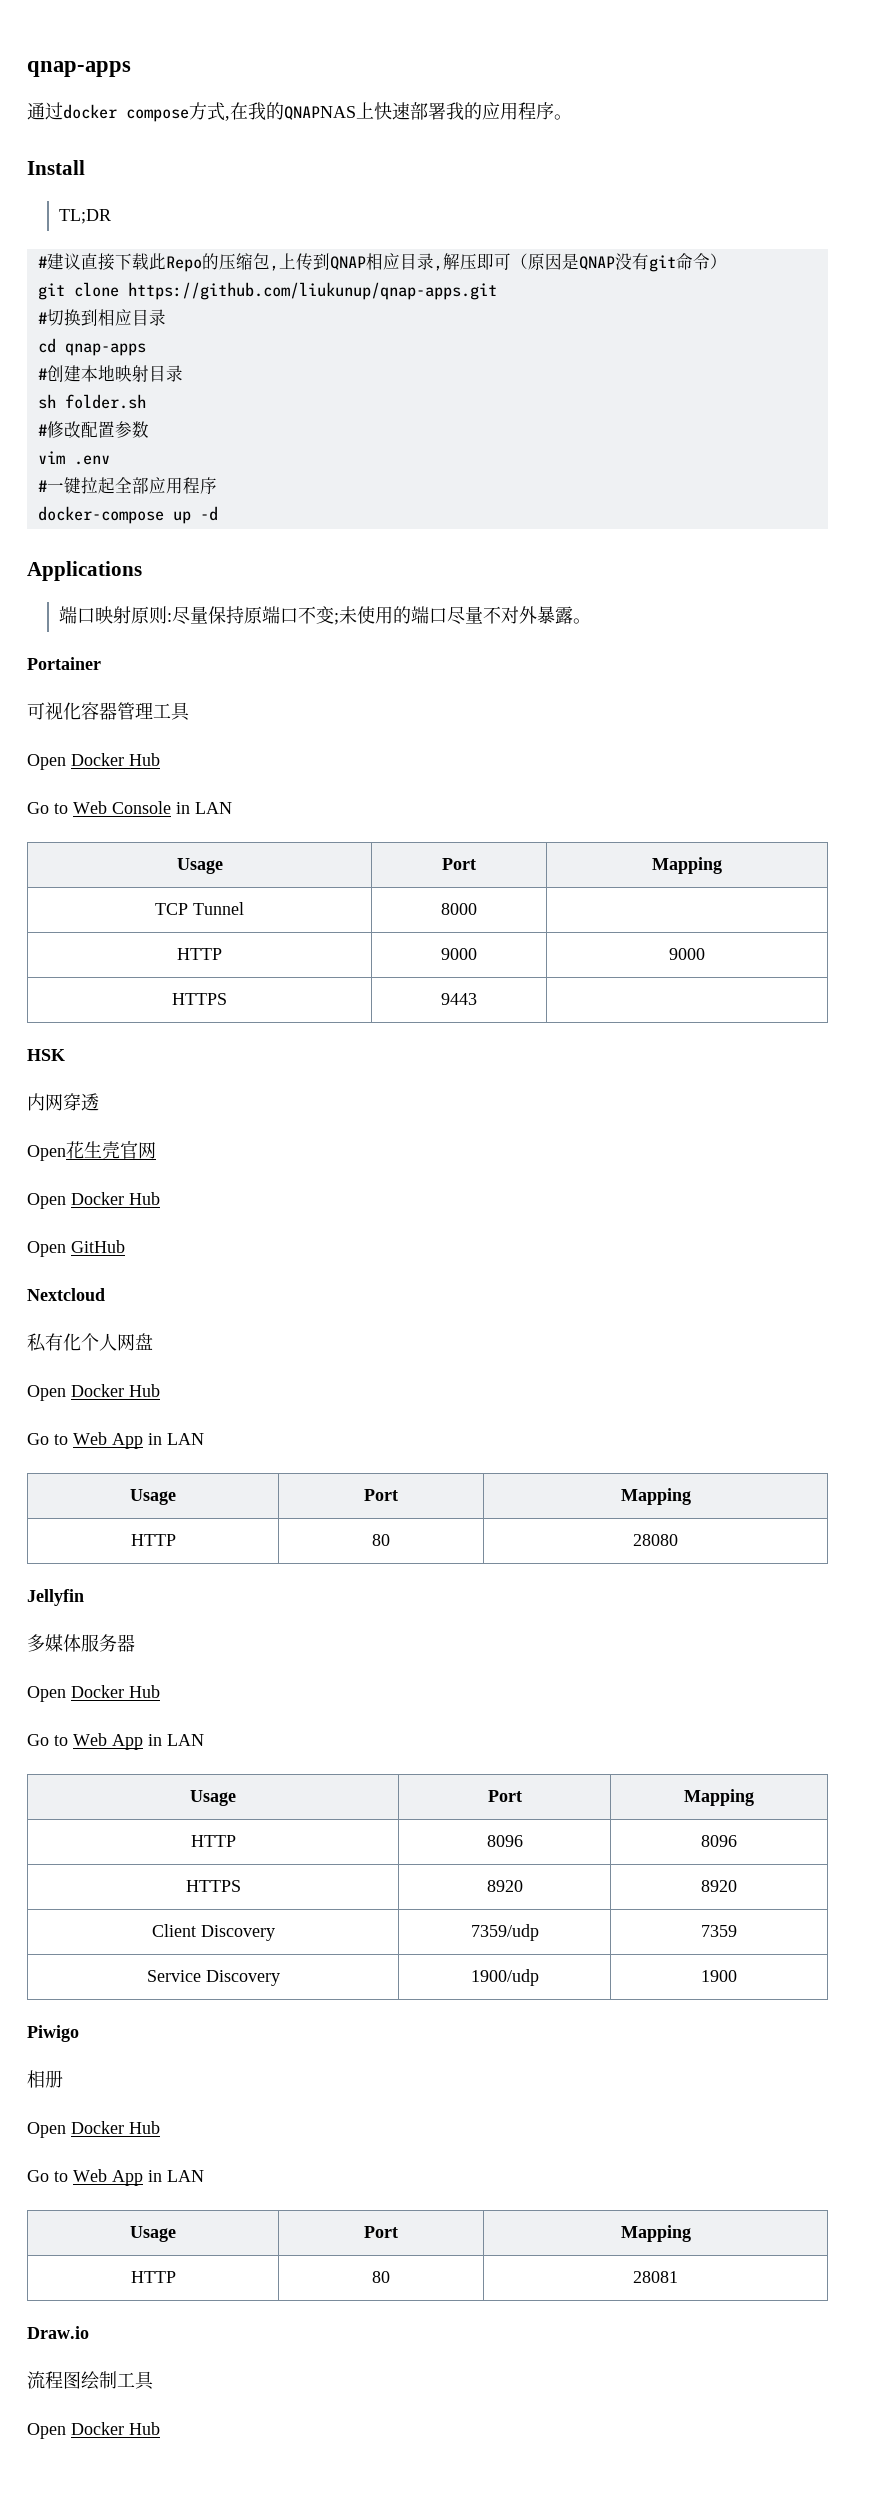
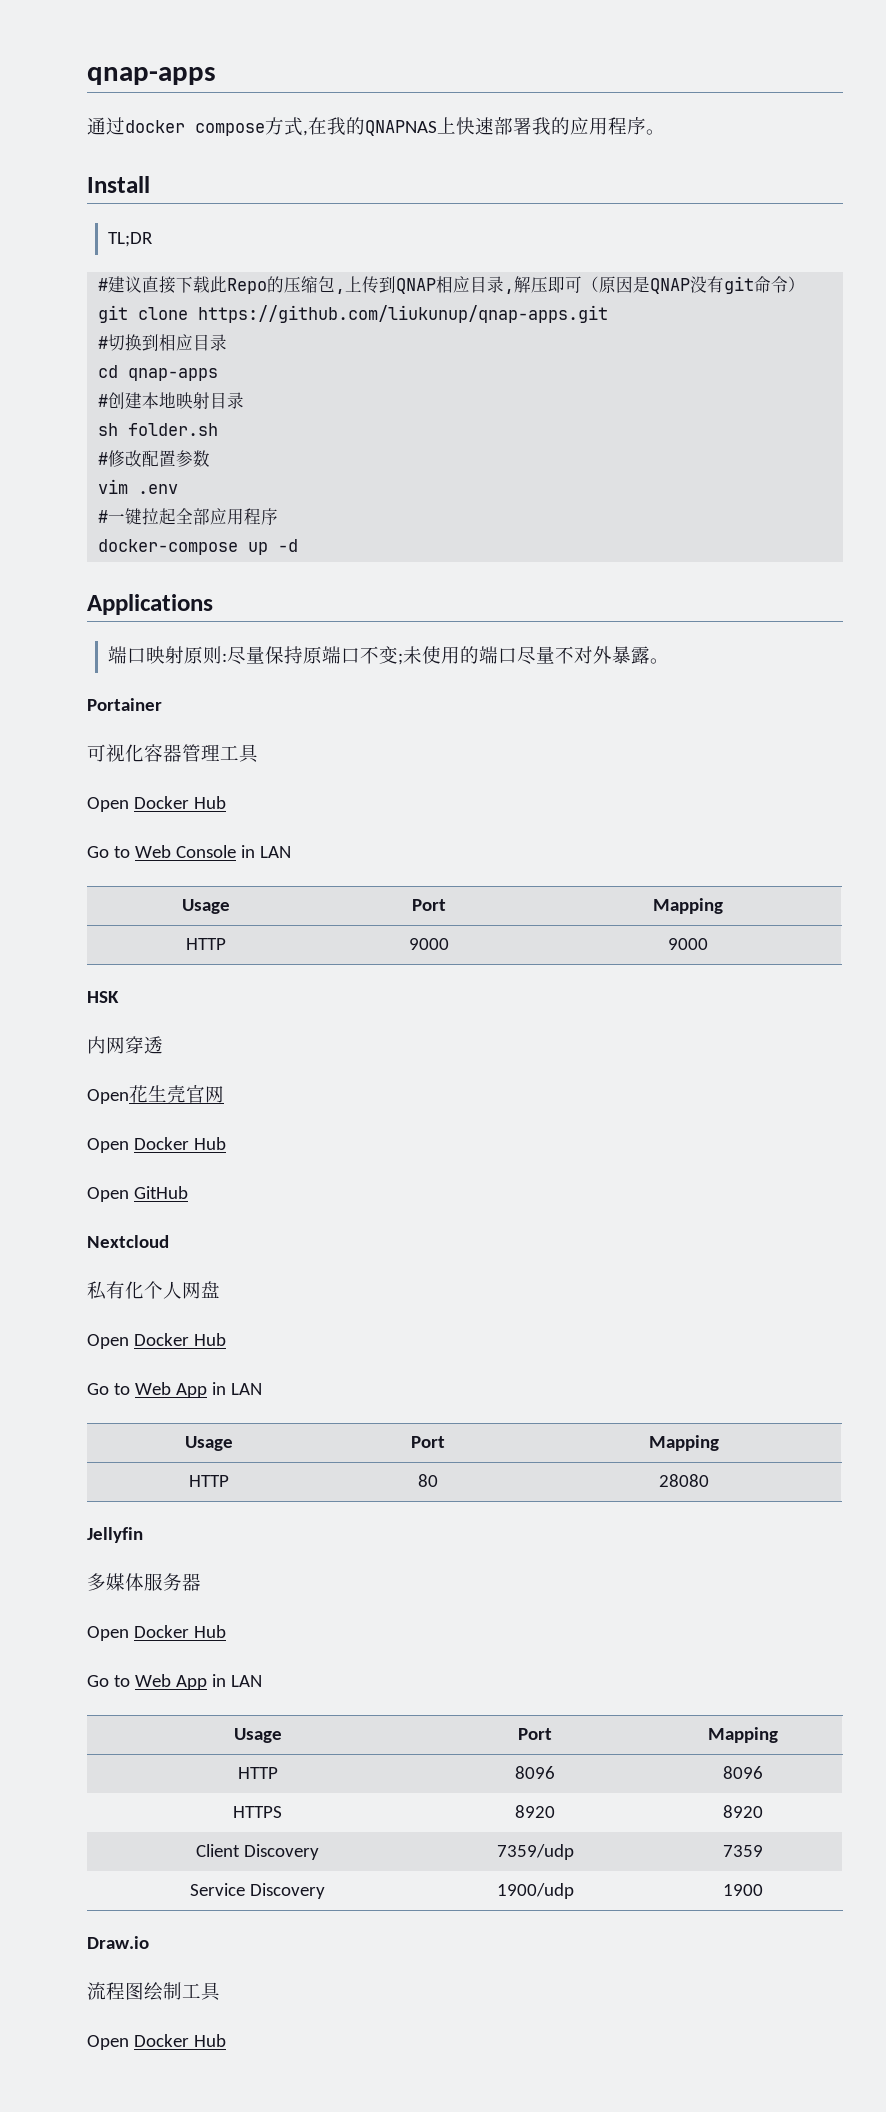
[155,902,244,915] [441,903,477,915] // TCP Tunnel | 8000 | -> (723, 906) none
[172,993,227,1005] [441,993,477,1005] // HTTPS | 9443 | -> (708, 944) none
[27,2025,79,2042] [27,2070,63,2088] [27,2121,160,2138] [27,2169,204,2186] [130,2226,176,2242] [364,2226,398,2238] [620,2225,691,2242] [130,2271,176,2283] [372,2271,390,2283] [632,2271,678,2283] // Piwigo // 相册 // Open Docker Hub // Go to Web App in LAN // Usage | Port | Mapping // HTTP | 80 | 28081 -> (763, 1890) none

